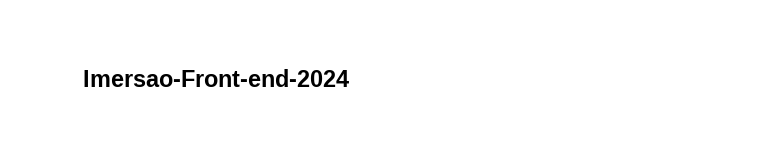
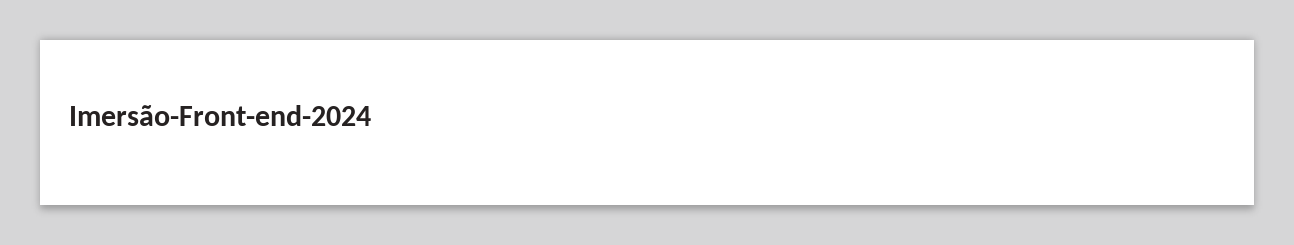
[83,69,349,87] Imersao-Front-end-2024 -> [69,105,371,126] Imersão-Front-end-2024

